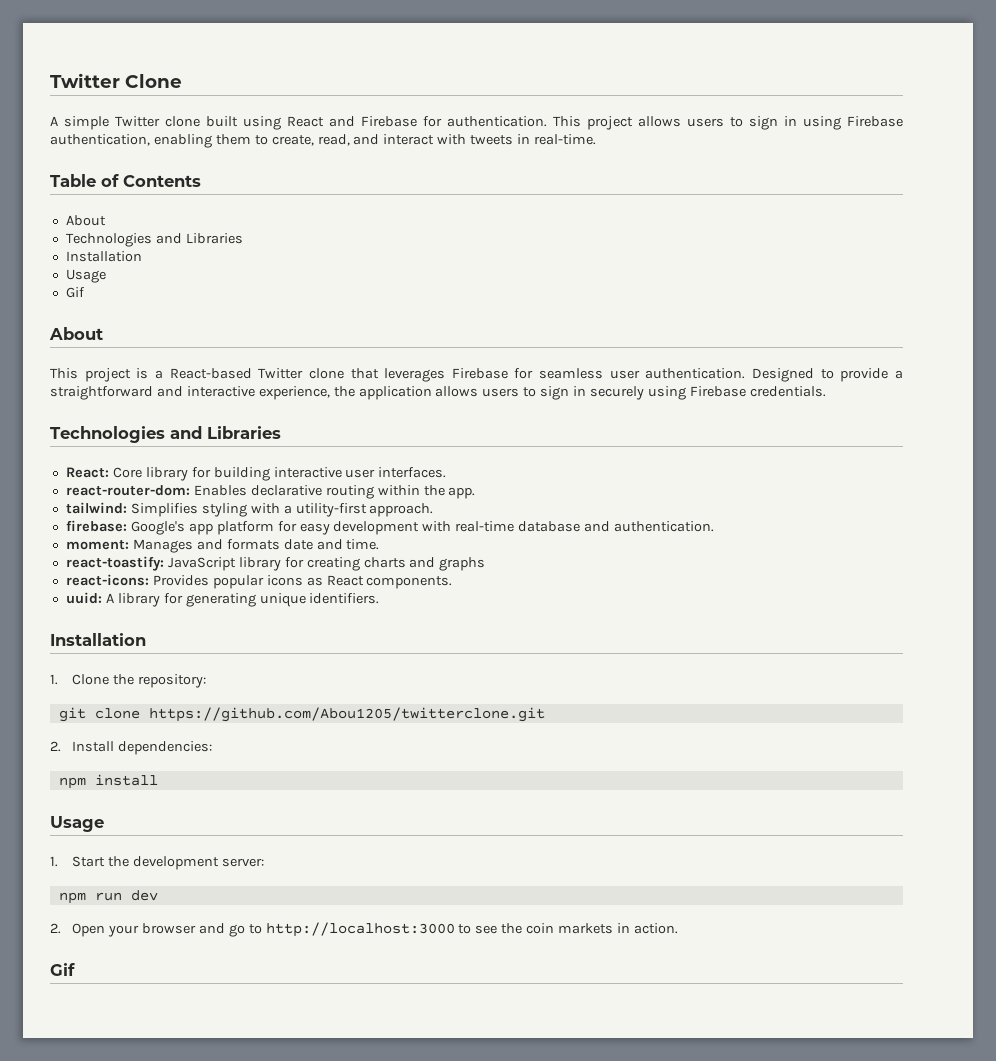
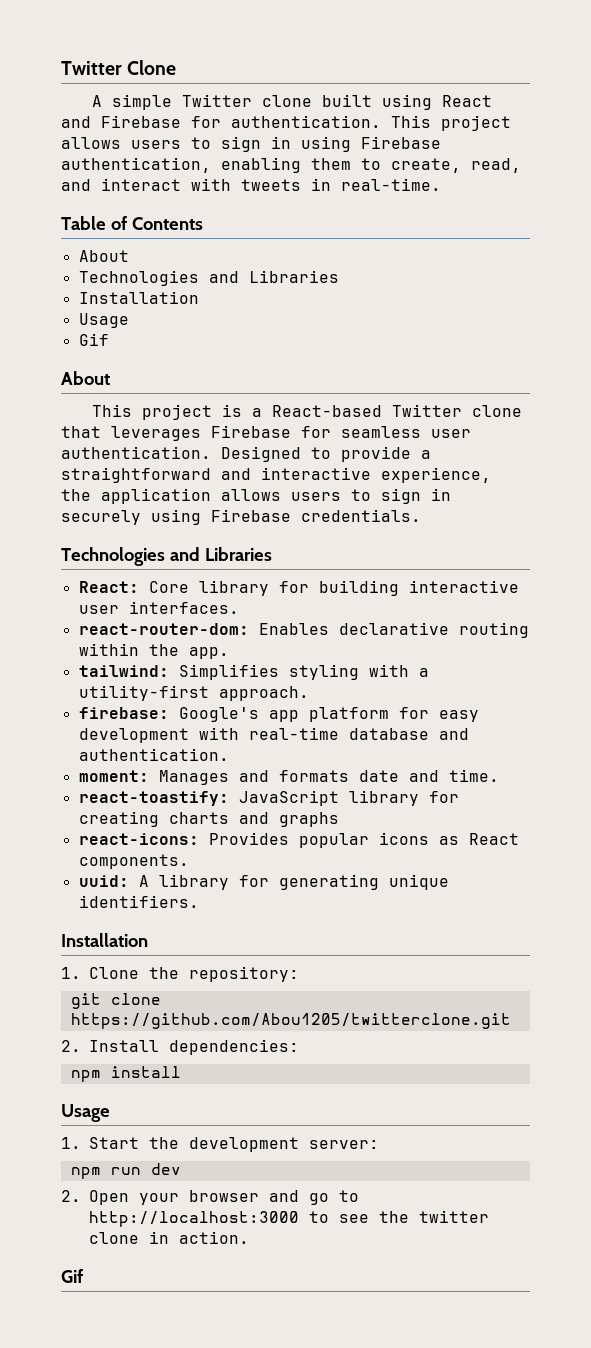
[526,923,614,934] coin markets -> [419,1210,489,1223] [89,1232,139,1244] twitter clone

